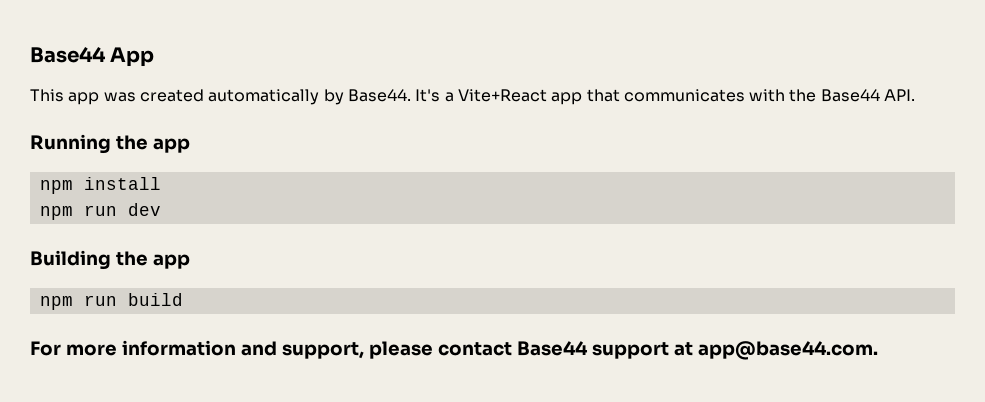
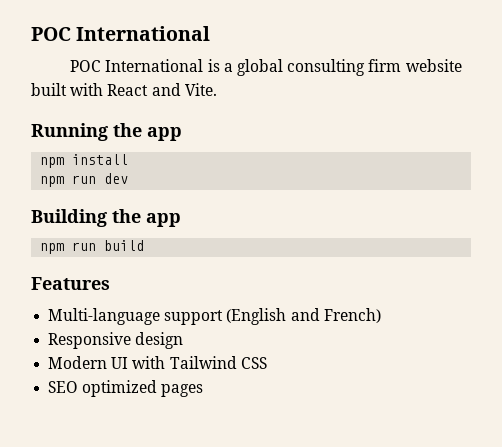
[30,46,155,67] [30,89,916,105] Base44 App // This app was created automatically by Base44. It's a Vite+React app that communicates with the Base44 API. -> [31,26,211,41] [70,59,462,76] [31,83,217,96] POC International // POC International is a global consulting firm website built with React and Vite.
[30,340,878,360] For more information and support, please contact Base44 support at app@base44.com. -> [31,277,110,290] [48,308,381,325] [48,332,184,349] [48,356,267,369] [48,380,204,397] Features // Multi-language support (English and French) // Responsive design // Modern UI with Tailwind CSS // SEO optimized pages

